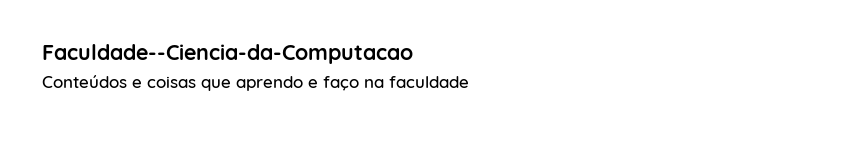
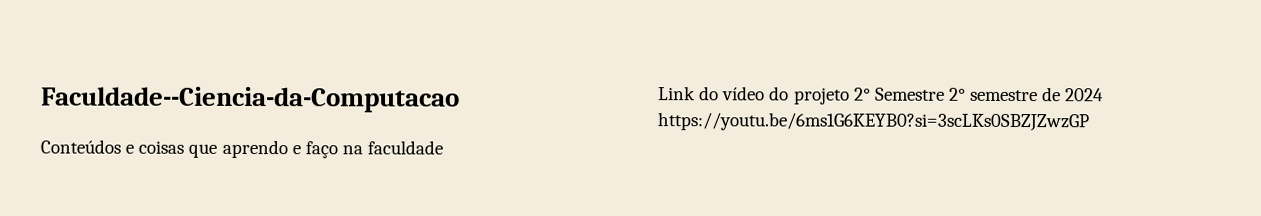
(469, 82) none -> [658,86,1105,105] [657,112,1089,132] // Link do vídeo do projeto 2° Semestre 2° semestre de 2024 https://youtu.be/6ms1G6KEYB0?si=3scLKs0SBZJZwzGP

